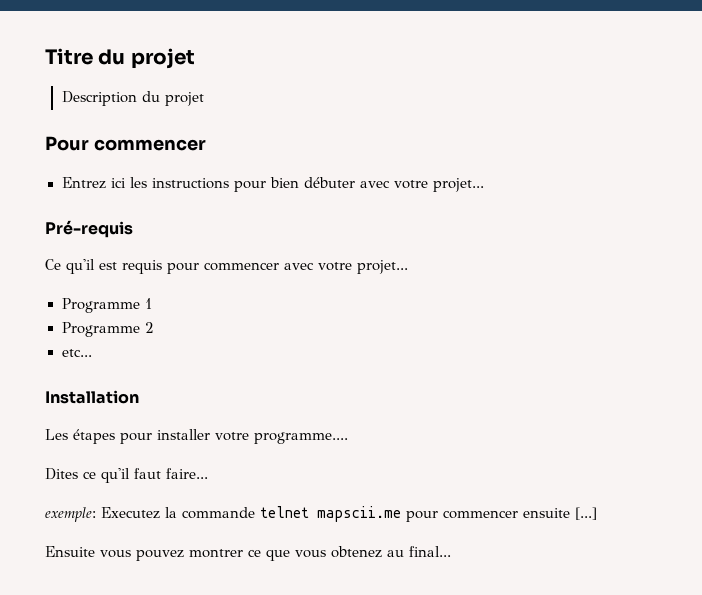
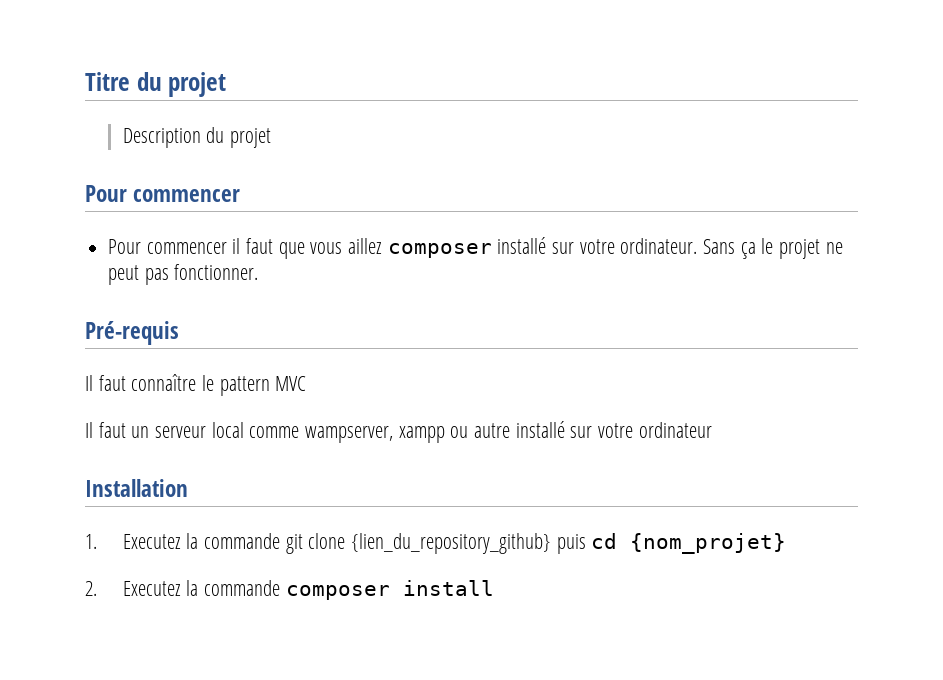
[61,177,484,192] [45,220,133,238] [45,259,408,274] [61,298,152,313] [61,322,154,337] [61,349,92,357] [45,390,139,404] [45,429,348,444] [45,468,208,483] [45,506,597,522] [45,546,451,561] Entrez ici les instructions pour bien débuter avec votre projet... // Pré-requis // Ce qu'il est requis pour commencer avec votre projet... // Programme 1 // Programme 2 // etc... // Installation // Les étapes pour installer votre programme.... // Dites ce qu'il faut faire... // exemple: Executez la commande telnet mapscii.me pour commencer ensuite [...] // Ensuite vous pouvez montrer ce que vous obtenez au final... -> [108,237,843,259] [108,264,259,285] [85,321,179,345] [85,374,307,396] [85,421,712,443] [85,479,188,497] [85,533,787,554] [85,580,494,600] Pour commencer il faut que vous aillez composer installé sur votre ordinateur. Sans ça le projet ne peut pas fonctionner. // Pré-requis // Il faut connaître le pattern MVC // Il faut un serveur local comme wampserver, xampp ou autre installé sur votre ordinateur // Installation // 1. Executez la commande git clone {lien_du_repository_github} puis cd {nom_projet} // 2. Executez la commande composer install

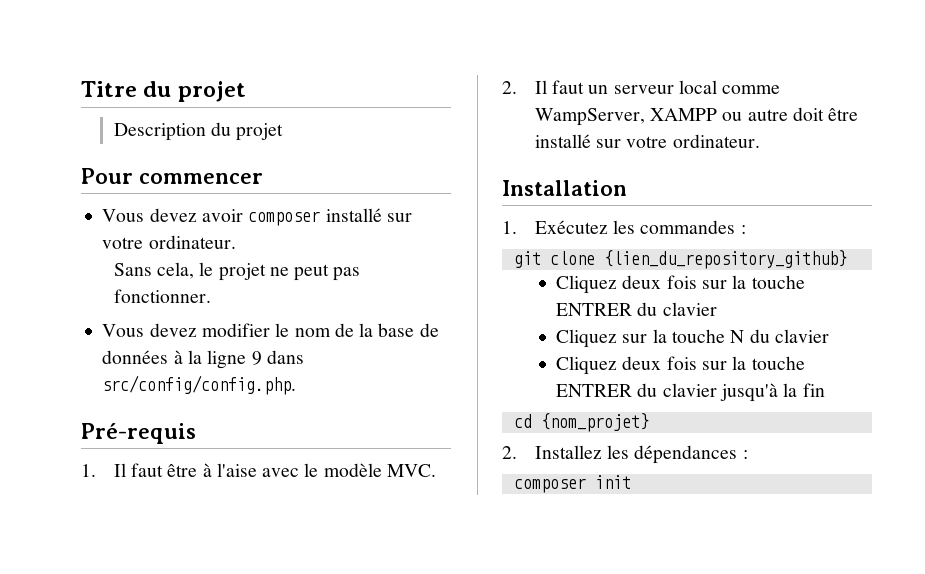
[108,238,383,259] Pour commencer il faut que vous aillez -> [102,208,243,222] Vous devez avoir
[703,239,756,259] Sans ça -> [113,262,195,279] // Sans cela,
(259, 272) none -> [102,323,439,337] [102,350,304,369] [102,375,297,395] // Vous devez modifier le nom de la base de données à la ligne 9 dans src/config/config.php.
[85,374,307,396] Il faut connaître le pattern MVC // -> [81,463,436,477] [502,81,517,94] 1. Il faut être à l'aise avec le modèle MVC. // 2.
[305,421,712,443] wampserver, xampp ou autre installé sur votre ordinateur -> [534,107,859,126] [534,134,760,148] WampServer, XAMPP ou autre doit être installé sur votre ordinateur.
[122,533,280,549] Executez la commande -> [534,220,746,234] Exécutez les commandes : //
[556,533,787,554] [85,580,494,600] puis cd {nom_projet} // 2. Executez la commande composer install -> [556,275,805,294] [556,302,717,316] [556,329,829,348] [556,356,805,375] [556,383,825,402] [513,413,649,432] [502,445,748,464] [513,475,631,493] // Cliquez deux fois sur la touche ENTRER du clavier // Cliquez sur la touche N du clavier // Cliquez deux fois sur la touche ENTRER du clavier jusqu'à la fin // cd {nom_projet} // 2. Installez les dépendances : // composer init

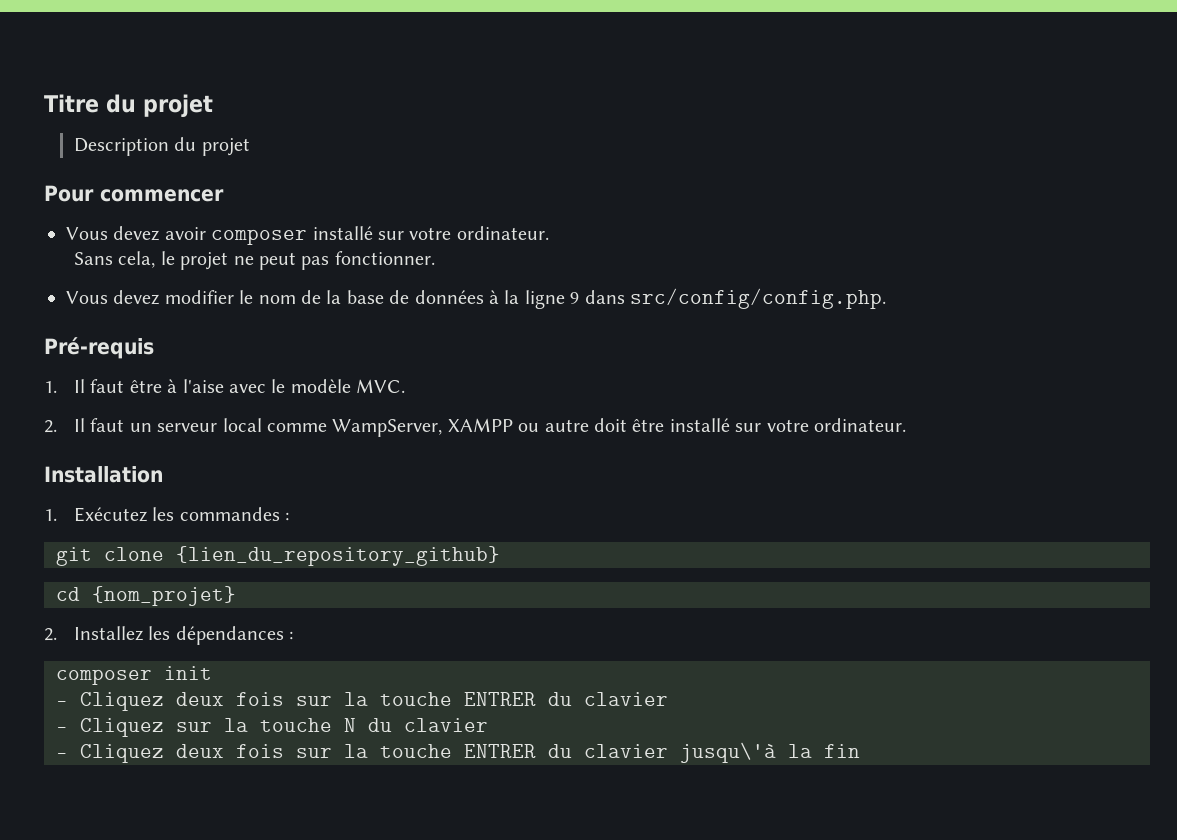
[556,275,805,294] [556,302,717,316] [556,329,829,348] [556,356,805,375] [556,383,825,402] // Cliquez deux fois sur la touche ENTRER du clavier // Cliquez sur la touche N du clavier // Cliquez deux fois sur la touche ENTRER du clavier jusqu'à la fin -> (500, 556) none
(631, 482) none -> [56,692,668,711] [56,718,488,737] [56,742,860,763] // - Cliquez deux fois sur la touche ENTRER du clavier // - Cliquez sur la touche N du clavier // - Cliquez deux fois sur la touche ENTRER du clavier jusqu\'à la fin

